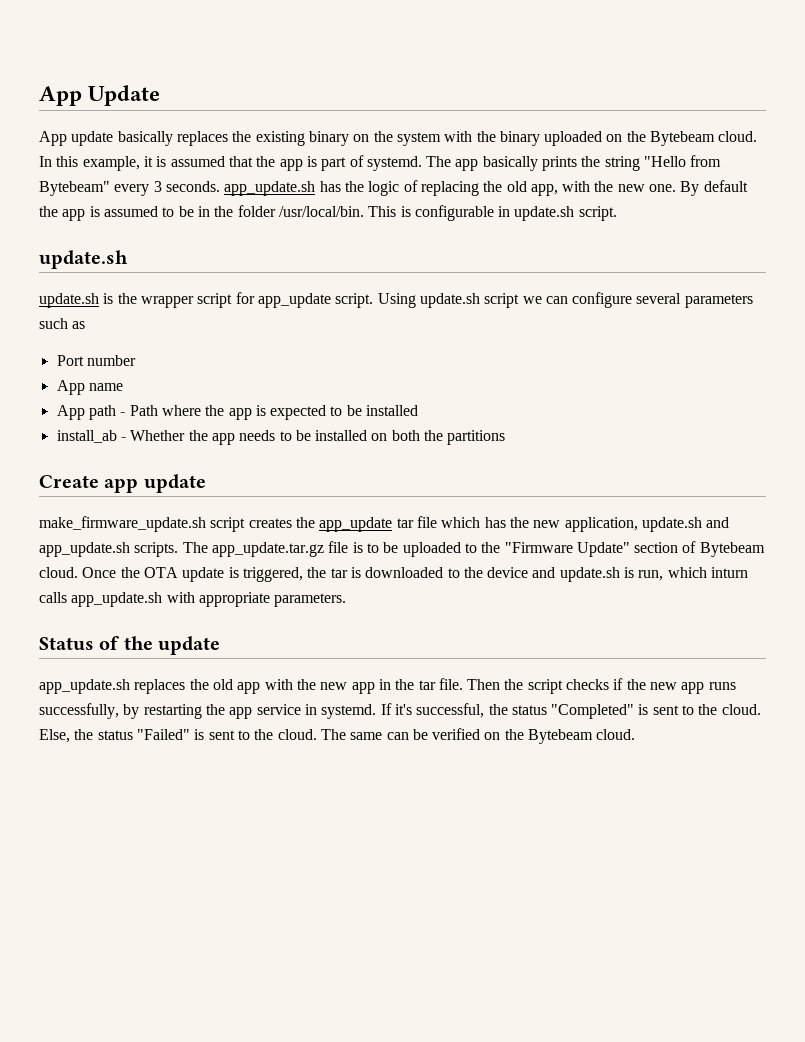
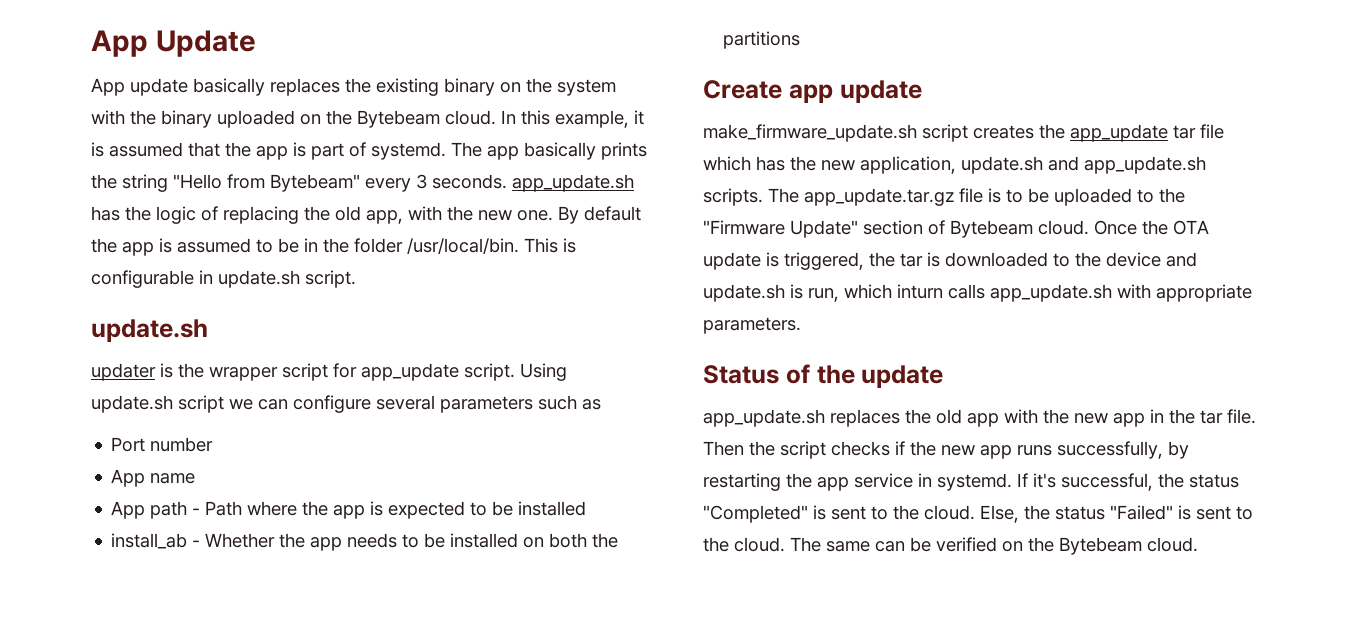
[39,293,99,308] update.sh -> [91,363,156,381] updater

